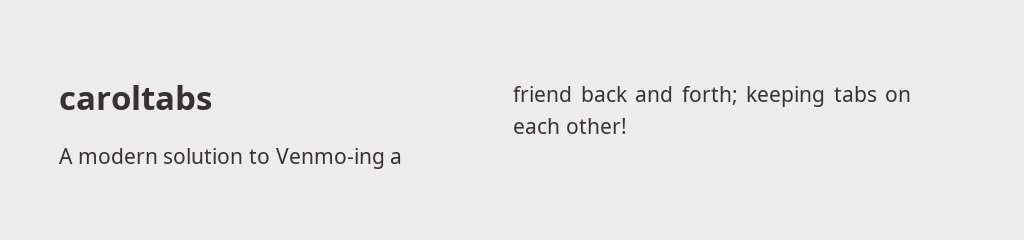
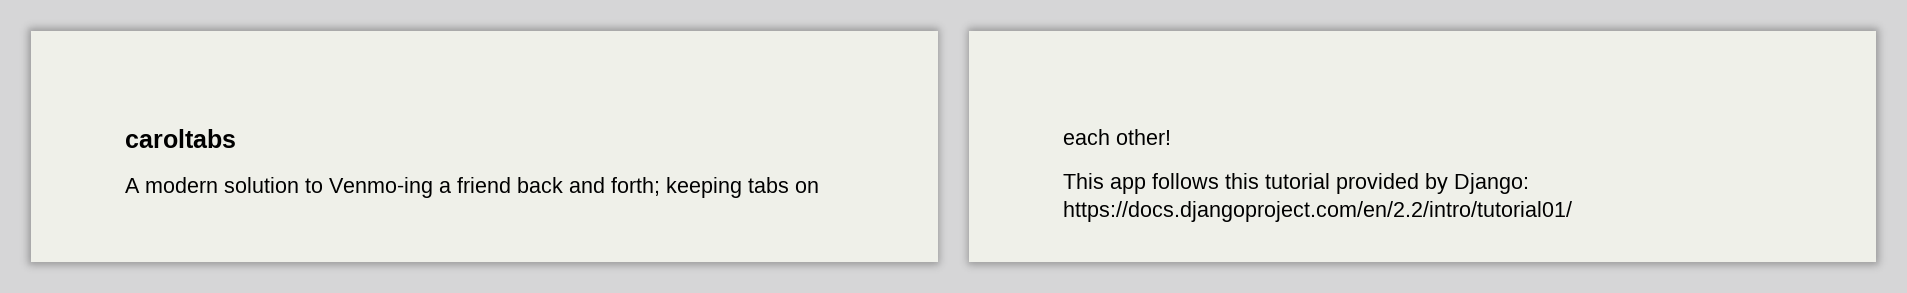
(627, 126) none -> [1063,173,1529,194] [1063,201,1572,222] // This app follows this tutorial provided by Django: https://docs.djangoproject.com/en/2.2/intro/tutorial01/

